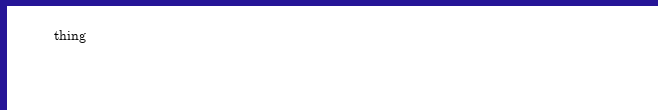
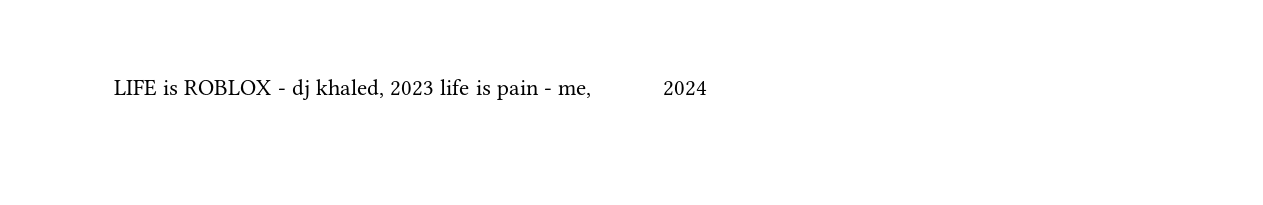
[54,30,86,43] thing -> [114,79,707,101] LIFE is ROBLOX - dj khaled, 2023 life is pain - me, 2024

